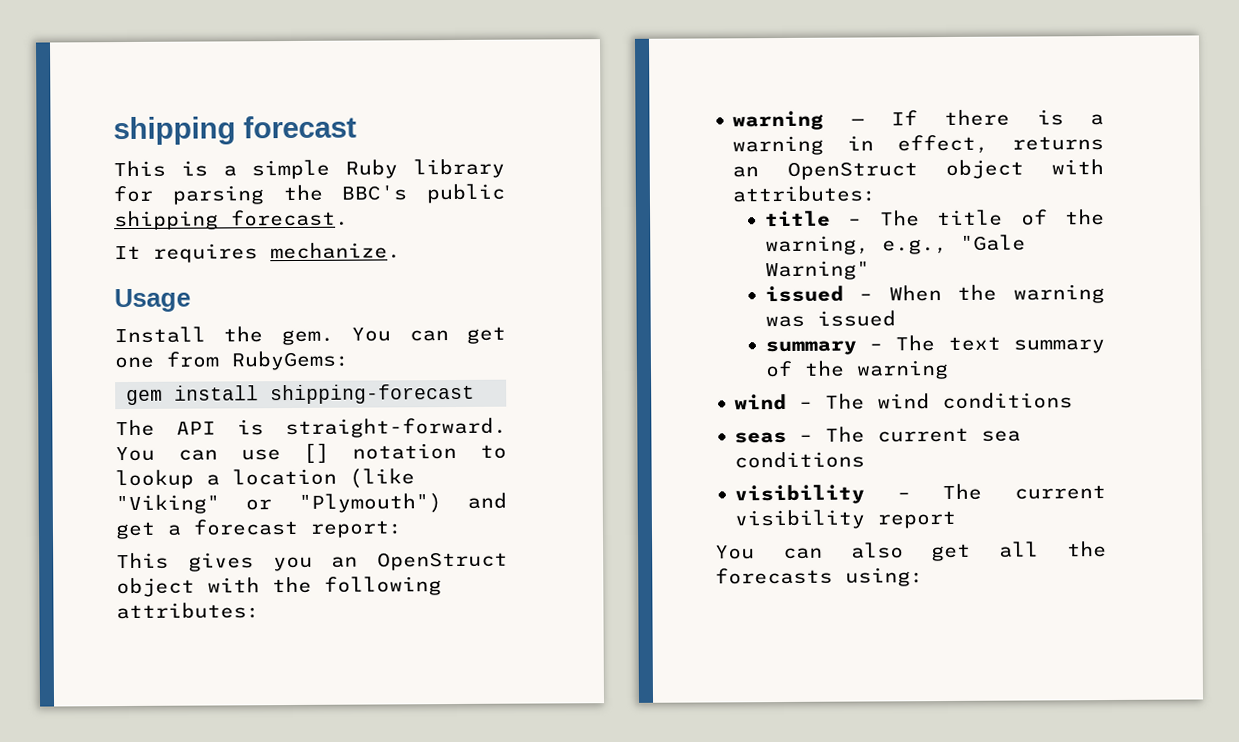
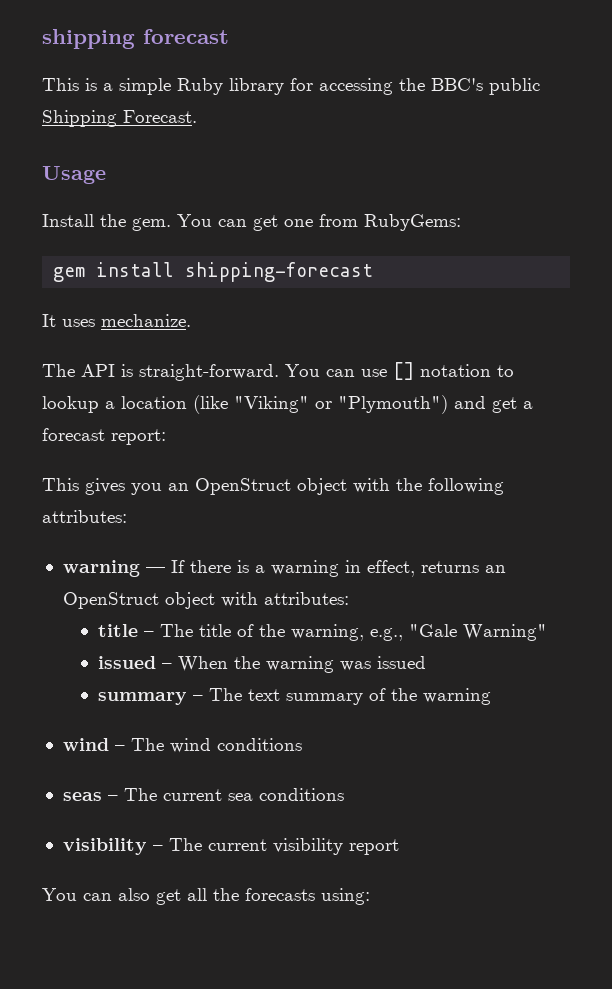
[171,185,264,205] parsing -> [319,78,393,95] accessing
[114,209,349,231] [114,242,401,263] shipping forecast. // It requires mechanize. -> [42,110,197,127] Shipping Forecast.
(476, 394) none -> [42,314,191,327] // It uses mechanize.

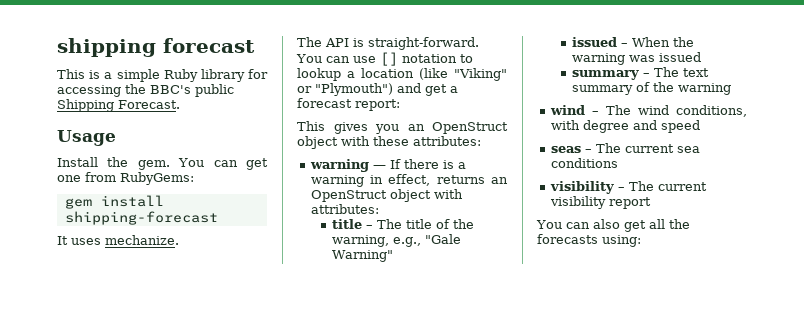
[396,478,504,495] the following -> [373,136,409,146] these
[216,738,302,751] conditions -> [676,105,747,117] [550,120,700,133] conditions, with degree and speed

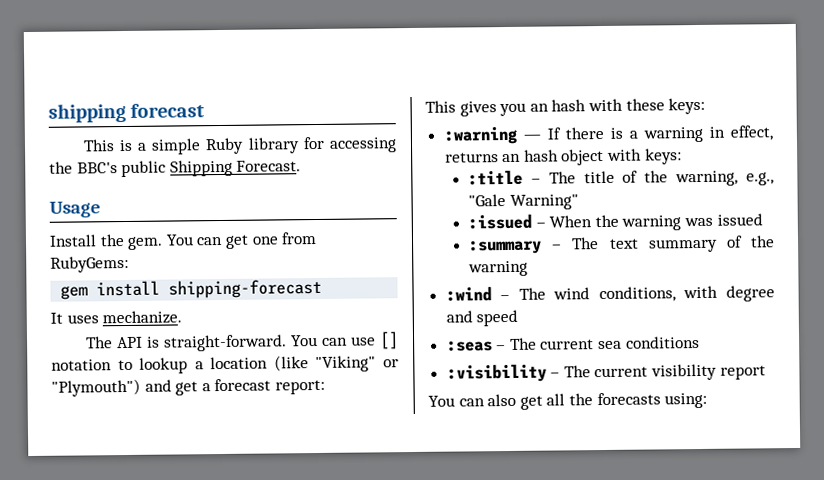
[432,122,508,134] [297,136,481,149] [309,159,369,172] OpenStruct object with these attributes: // warning -> [551,97,706,115] [443,125,517,145] hash with these keys: // :warning
[310,189,463,202] [310,204,379,214] [331,219,362,229] OpenStruct object with attributes: // title -> [523,148,682,166] [468,169,524,186] hash object with keys: // :title
[571,37,617,47] issued -> [468,213,533,230] :issued
[571,70,639,80] summary -> [469,239,543,255] :summary
[549,105,585,115] wind -> [445,286,492,302] :wind
[550,146,581,153] seas -> [446,340,493,352] :seas
[549,181,614,194] visibility -> [446,363,547,383] :visibility

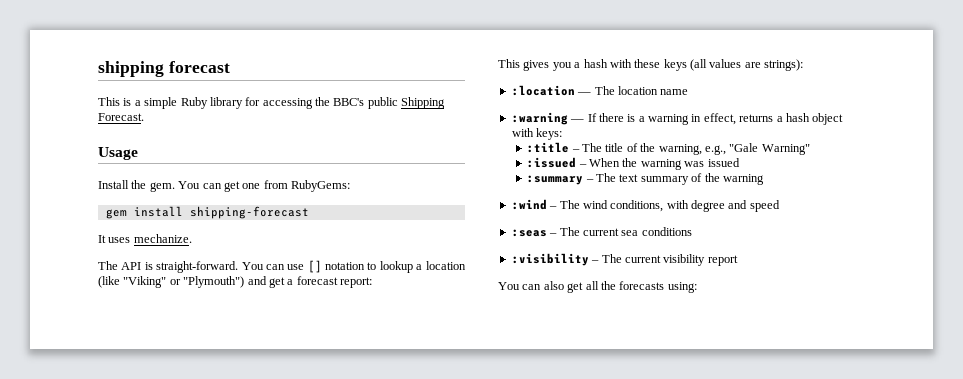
[529,103,549,112] an -> [574,62,581,68] a
[668,97,706,115] keys: -> [663,59,804,71] [511,85,689,96] keys (all values are strings): // :location — The location name
[502,153,522,163] an -> [776,116,783,122] a

